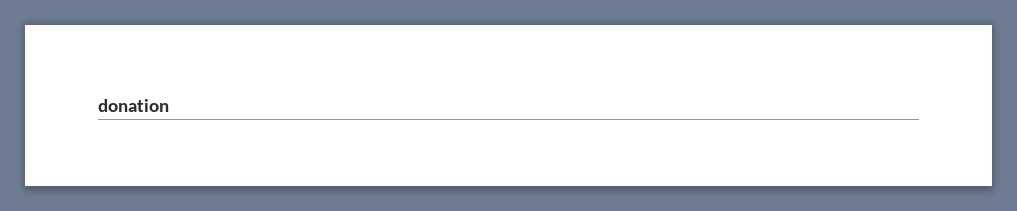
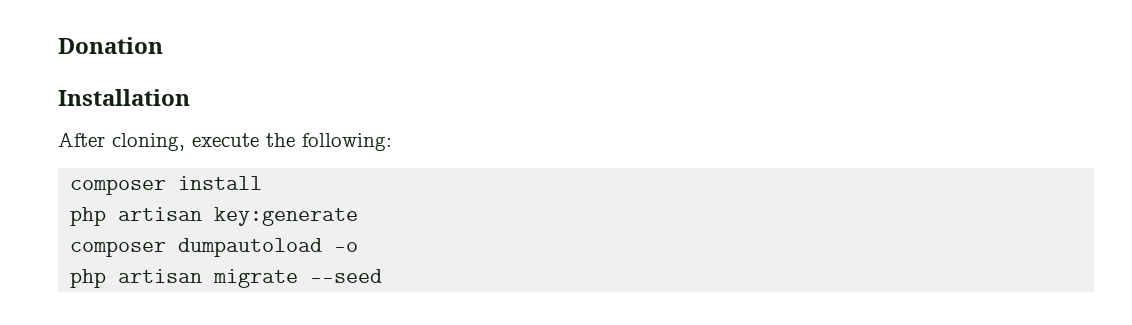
[98,99,169,112] donation -> [58,37,163,54] [58,89,190,106] [58,132,392,151] [70,176,263,195] [70,207,359,226] [70,238,359,257] [70,269,383,288] Donation // Installation // After cloning, execute the following: // composer install // php artisan key:generate // composer dumpautoload -o // php artisan migrate --seed

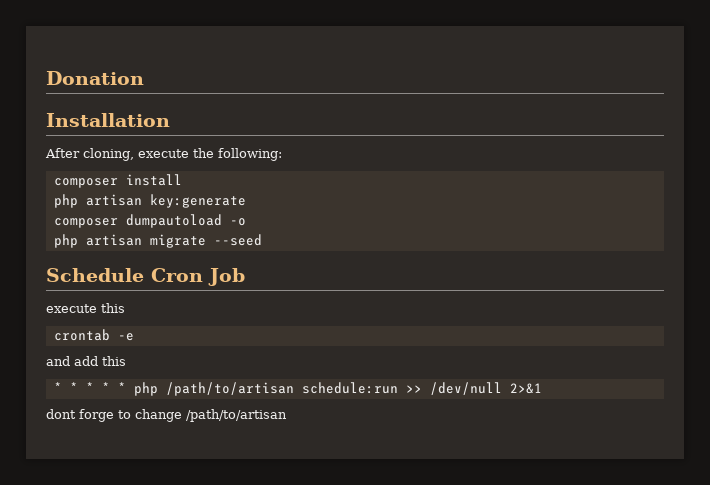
(383, 276) none -> [46,268,245,286] [46,303,125,313] [53,329,134,341] [46,356,126,366] [53,382,542,396] [46,409,287,422] // Schedule Cron Job // execute this // crontab -e // and add this // * * * * * php /path/to/artisan schedule:run >> /dev/null 2>&1 // dont forge to change /path/to/artisan

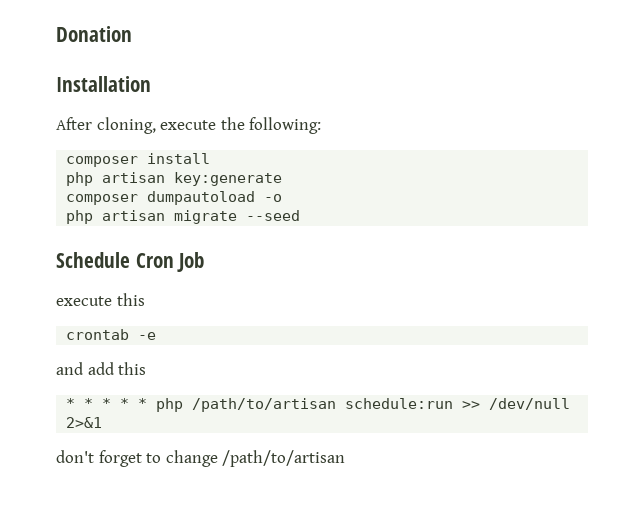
[46,409,114,422] dont forge -> [56,450,142,467] don't forget

